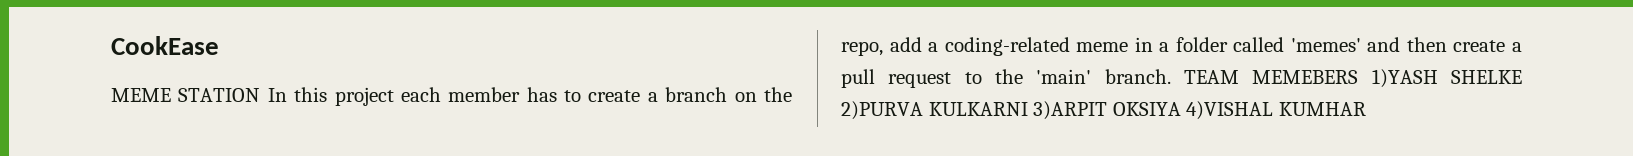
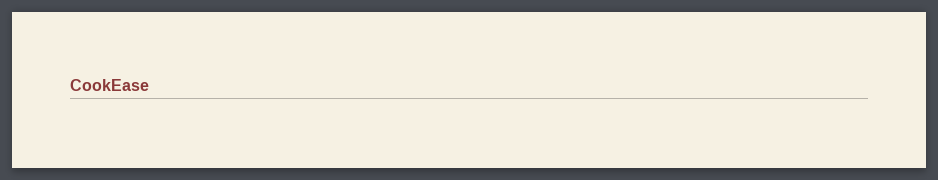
[111,87,792,106] [841,37,1522,56] [841,69,1522,88] [841,101,1366,120] // MEME STATION In this project each member has to create a branch on the repo, add a coding-related meme in a folder called 'memes' and then create a pull request to the 'main' branch. TEAM MEMEBERS 1)YASH SHELKE 2)PURVA KULKARNI 3)ARPIT OKSIYA 4)VISHAL KUMHAR -> (149, 85) none

